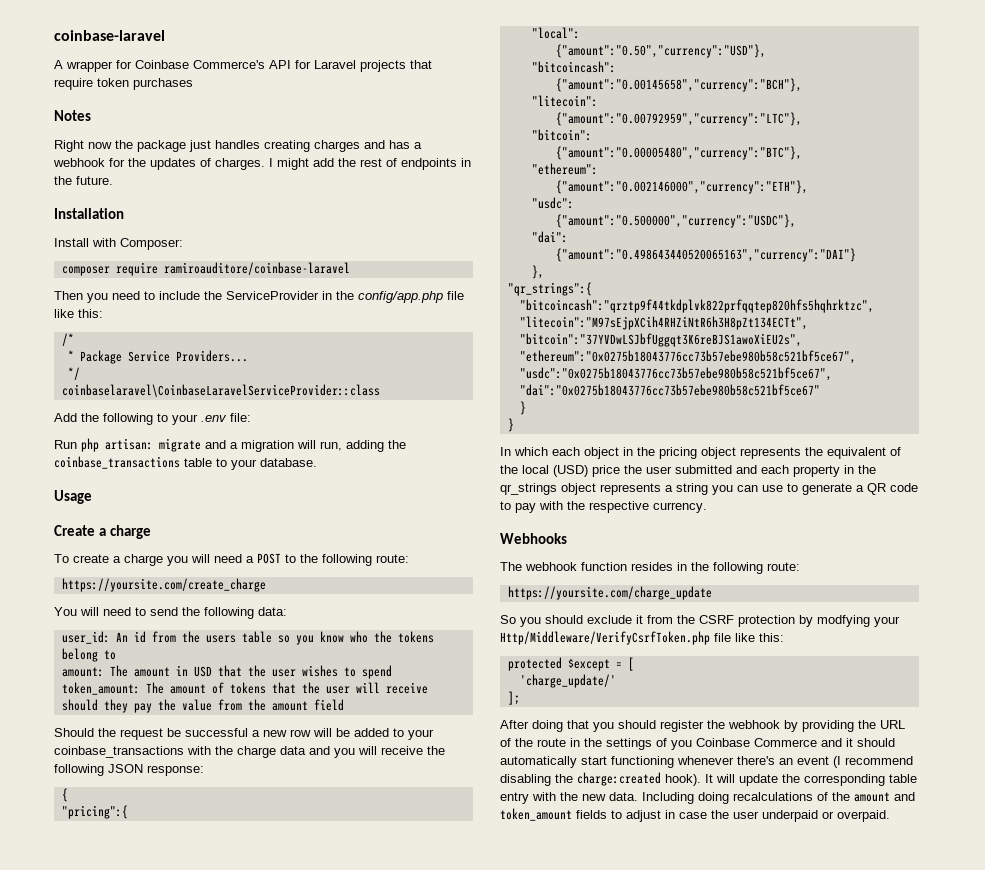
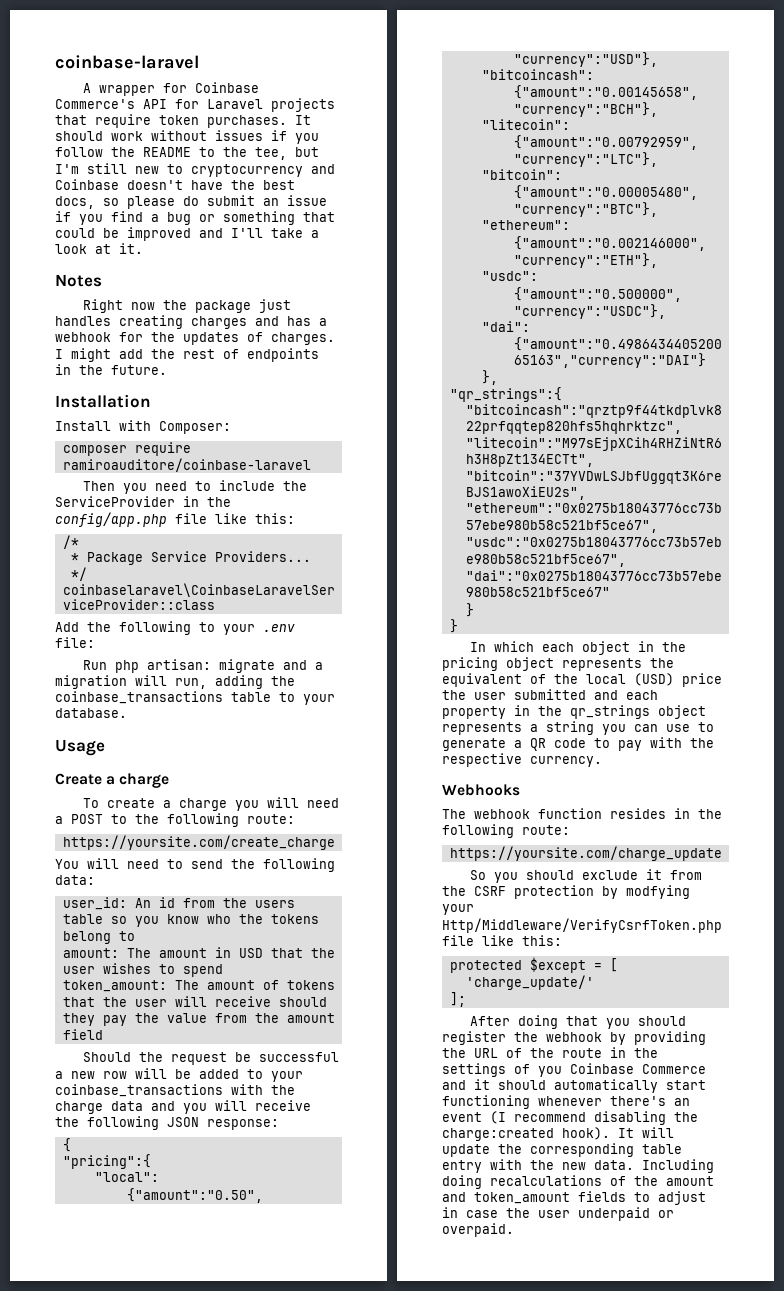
[133,78,193,90] purchases -> [207,115,311,128] [55,130,319,144] [55,147,319,160] [55,163,335,177] [55,179,295,190] [55,195,327,209] [55,211,335,225] [55,227,319,241] [55,243,143,254] purchases. It should work without issues if you follow the README to the tee, but I'm still new to cryptocurrency and Coinbase doesn't have the best docs, so please do submit an issue if you find a bug or something that could be improved and I'll take a look at it.

